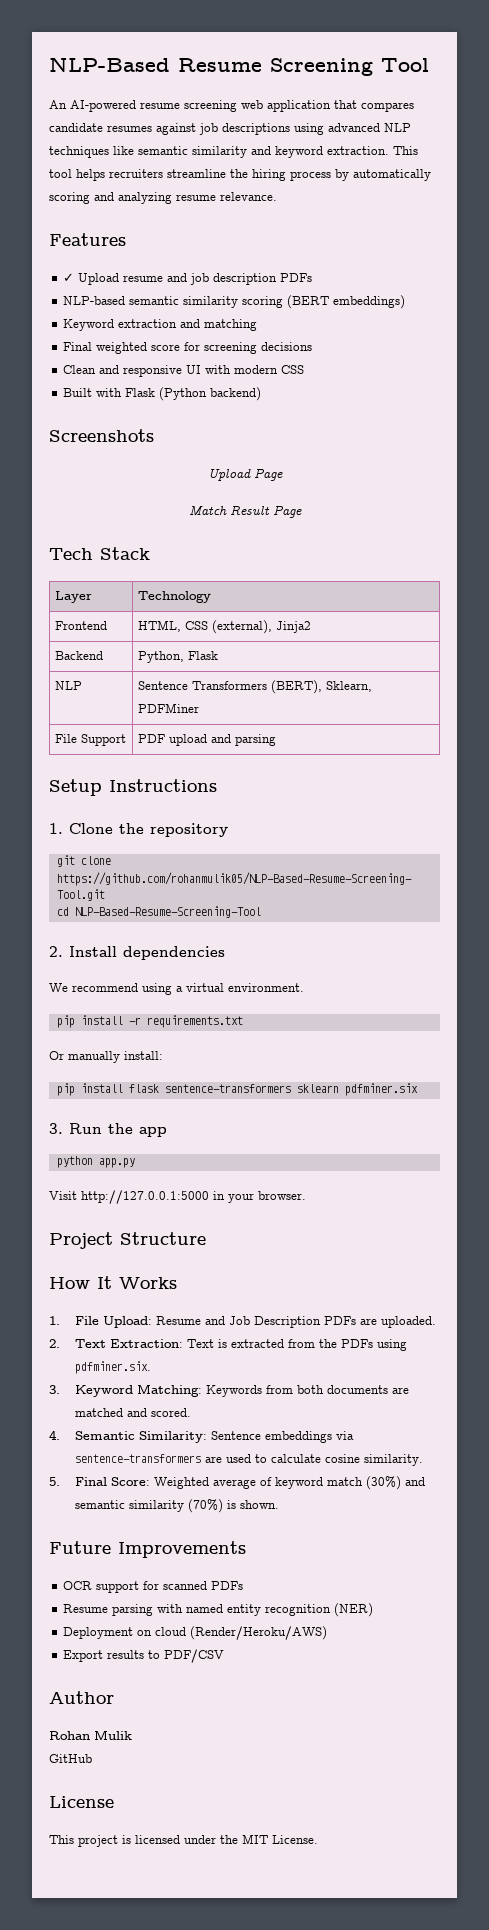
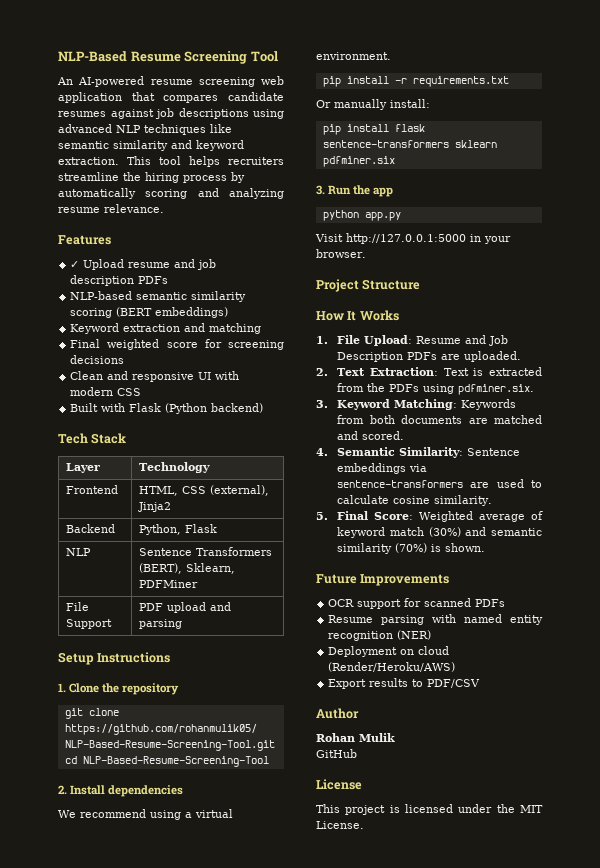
[49,429,154,442] [207,468,283,481] [188,505,302,518] // Screenshots // Upload Page // Match Result Page -> (264, 408) none

